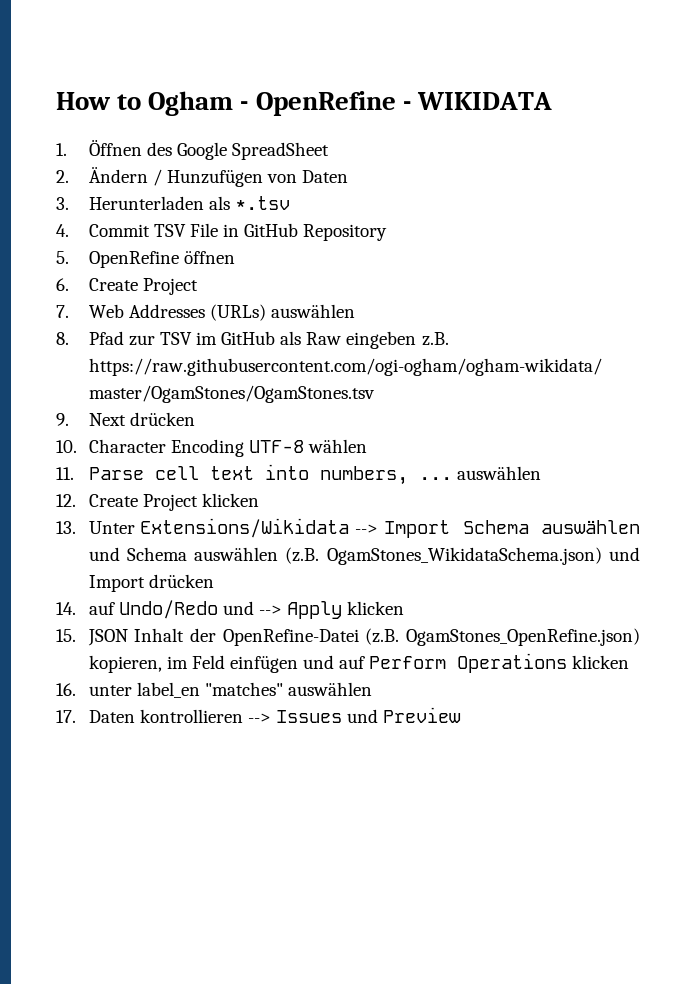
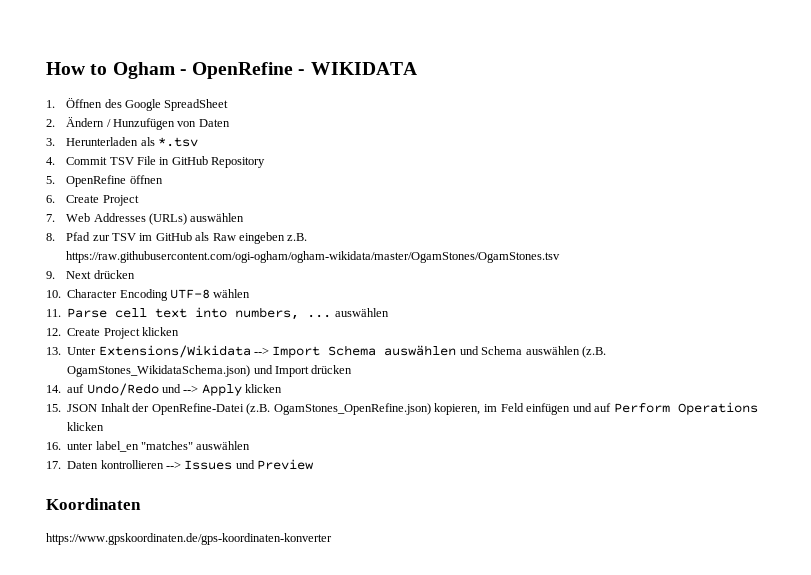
(462, 715) none -> [46,498,141,510] [46,533,332,545] // Koordinaten // https://www.gpskoordinaten.de/gps-koordinaten-konverter

